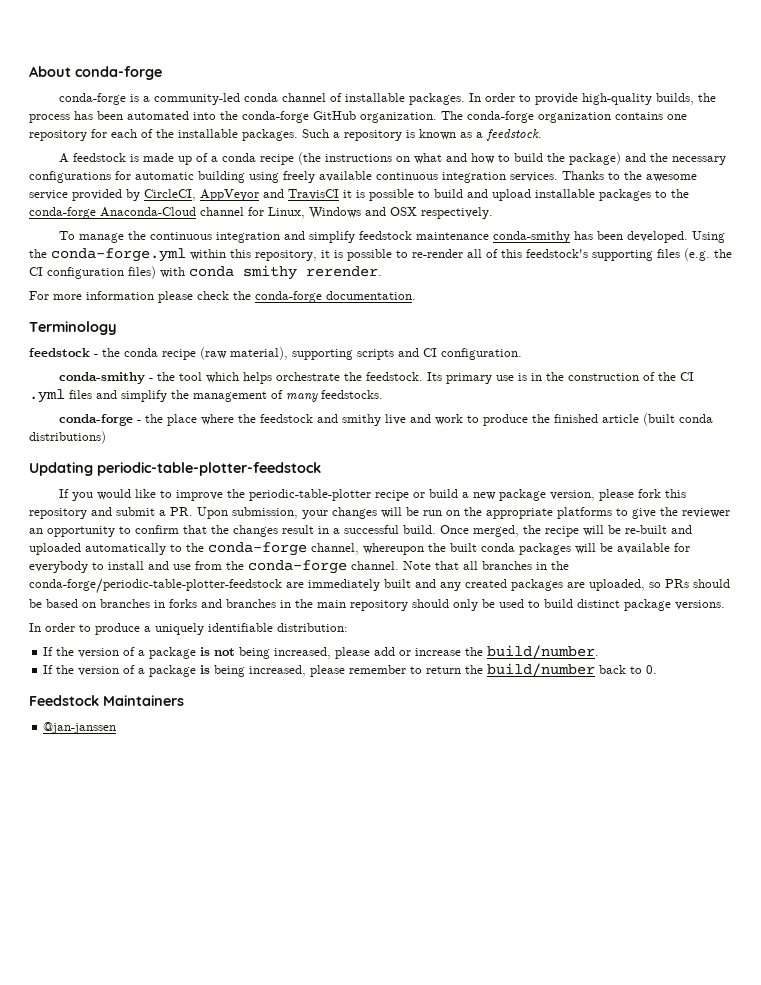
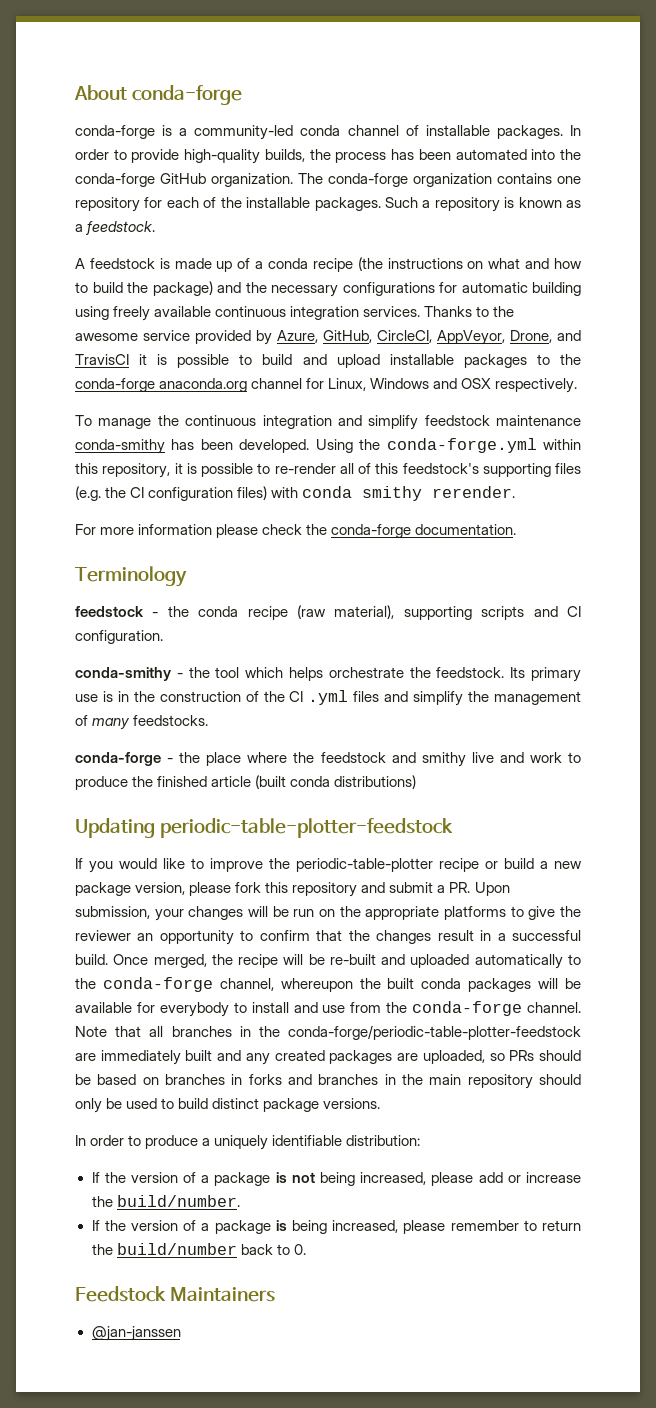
[144,189,259,201] CircleCI, AppVeyor -> [277,330,552,345] Azure, GitHub, CircleCI, AppVeyor, Drone,
[100,207,196,217] Anaconda-Cloud -> [159,378,248,392] anaconda.org

